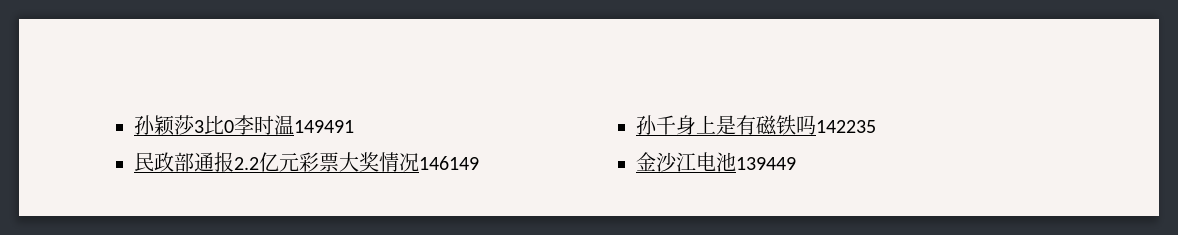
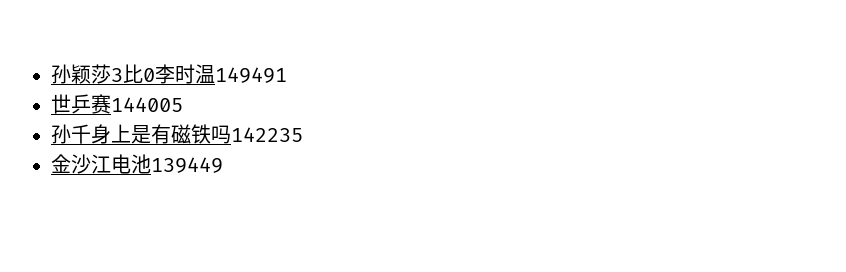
[134,152,479,172] 民政部通报2.2亿元彩票大奖情况146149 -> [51,94,183,114] 世乒赛144005

